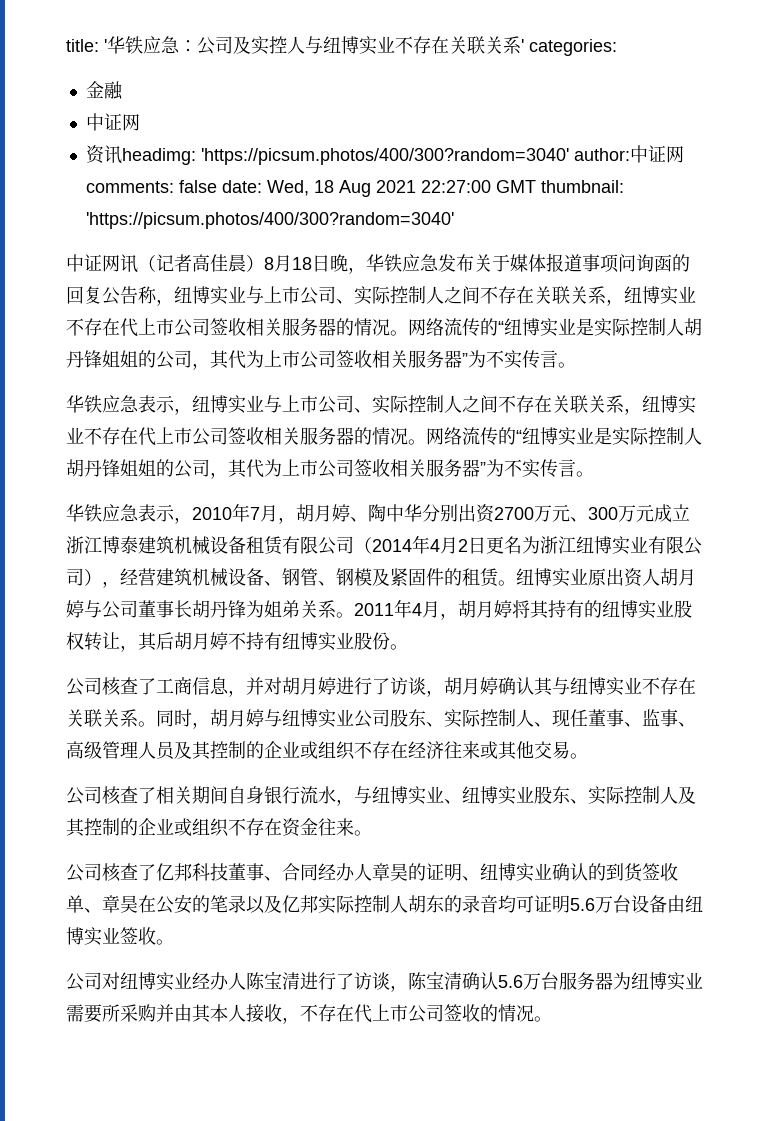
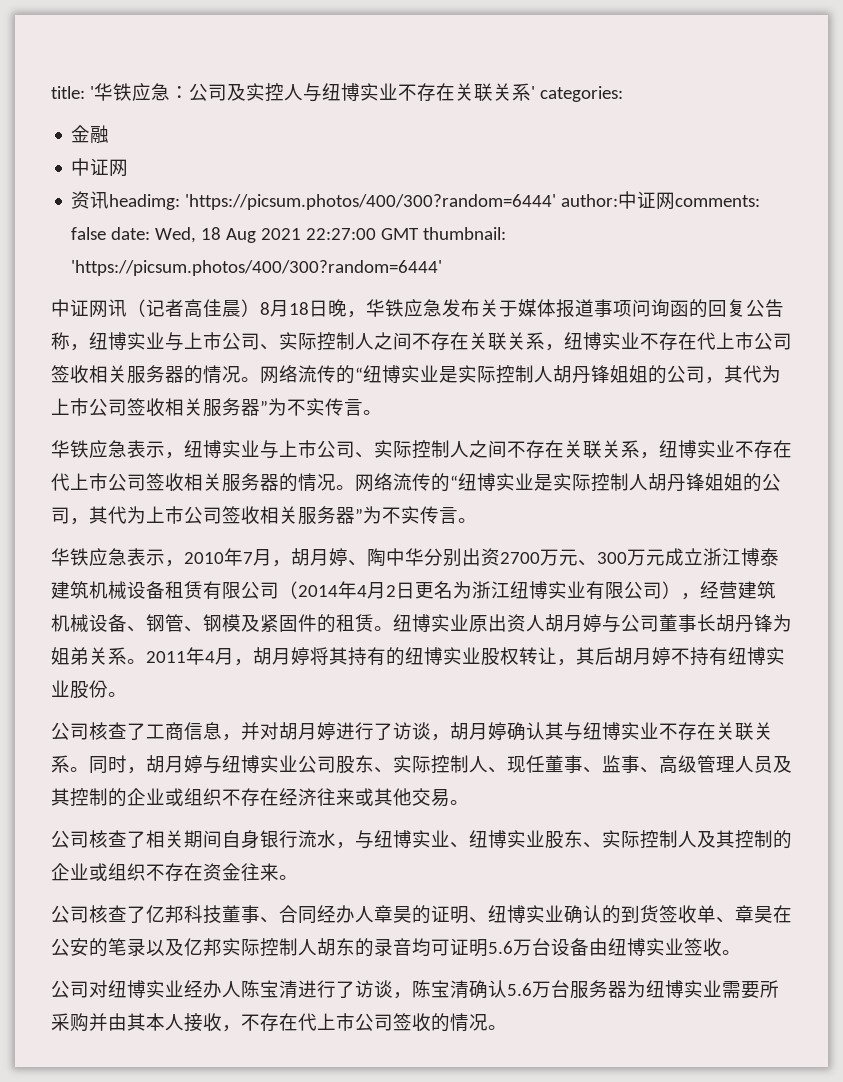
[200,148,569,165] 'https://picsum.photos/400/300?random=3040' -> [185,194,557,210] 'https://picsum.photos/400/300?random=6444'
[85,212,454,229] 'https://picsum.photos/400/300?random=3040' -> [71,260,443,276] 'https://picsum.photos/400/300?random=6444'

